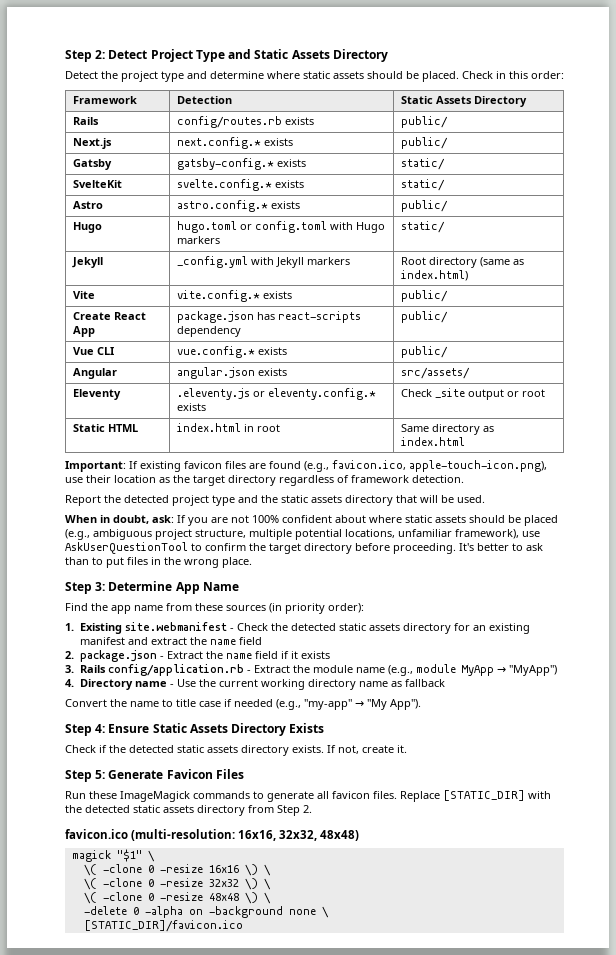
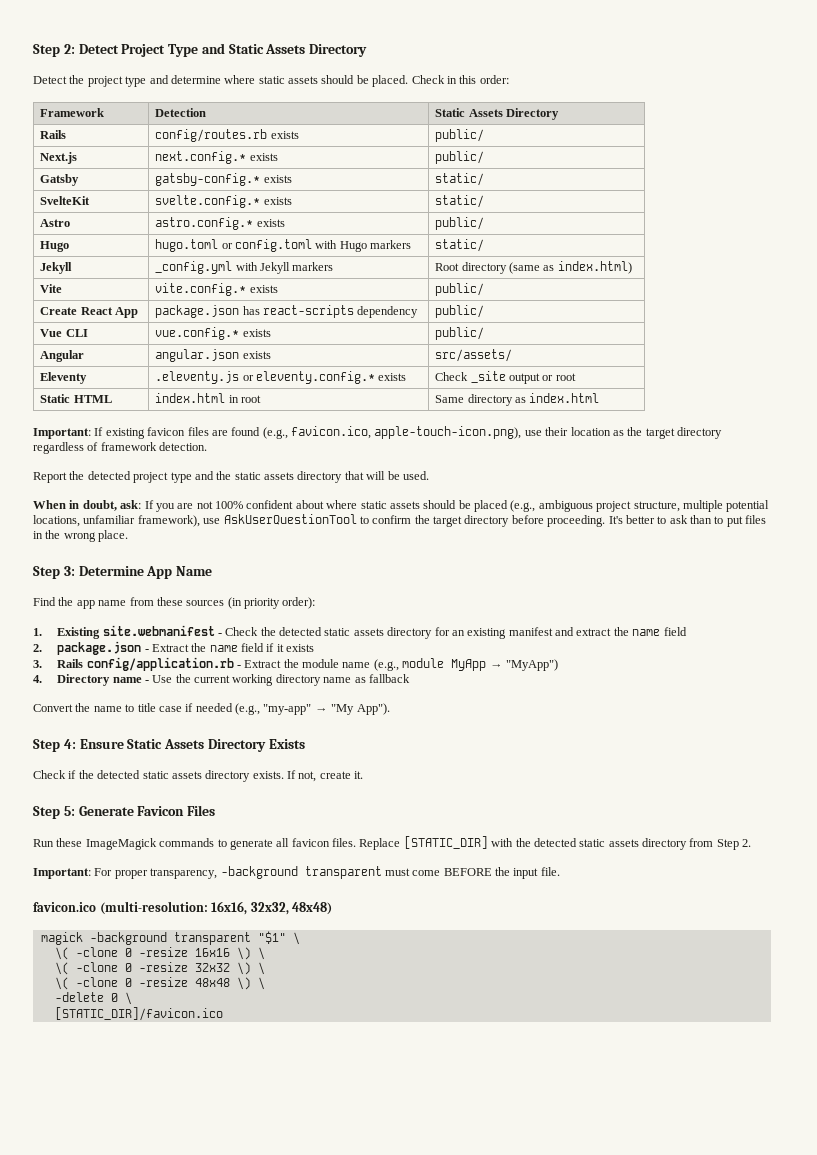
(312, 809) none -> [33,866,560,879] // Important: For proper transparency, -background transparent must come BEFORE the input file.
(111, 856) none -> [89,932,251,945] -background transparent
[144,906,316,918] -alpha on -background none -> (118, 997) none

